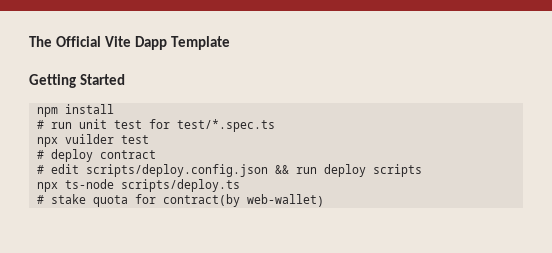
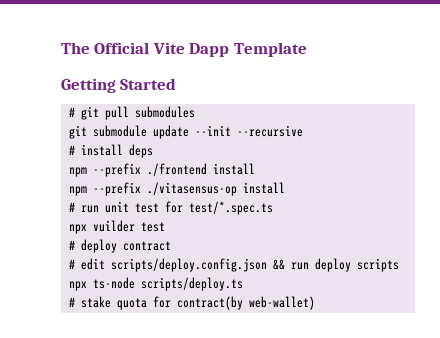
[36,107,58,117] npm -> [68,106,195,120] [68,125,303,139] [68,144,153,158] [68,163,255,177] [68,182,237,196] # git pull submodules // git submodule update --init --recursive // # install deps // npm --prefix ./frontend install // npm --prefix ./vitasensus-op

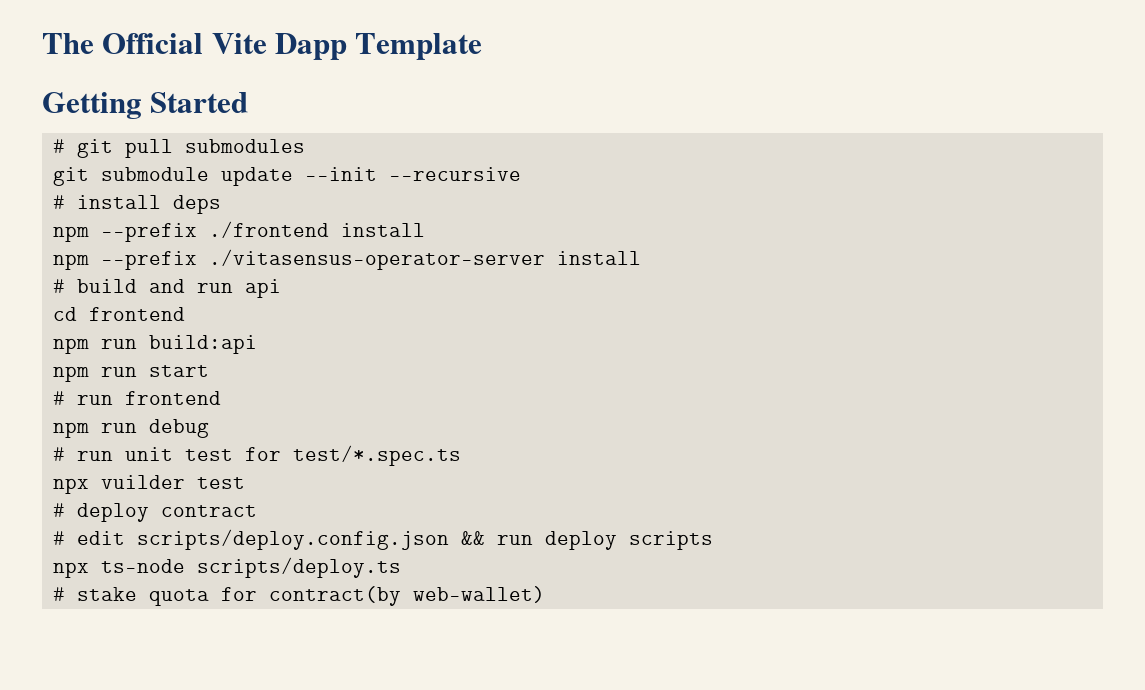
[146,182,285,196] ./vitasensus-op install -> [209,249,642,270] [53,279,282,298] [53,307,186,321] [53,335,258,354] [53,365,210,382] [53,391,222,405] [53,419,210,438] ./vitasensus-operator-server install // # build and run api // cd frontend // npm run build:api // npm run start // # run frontend // npm run debug

